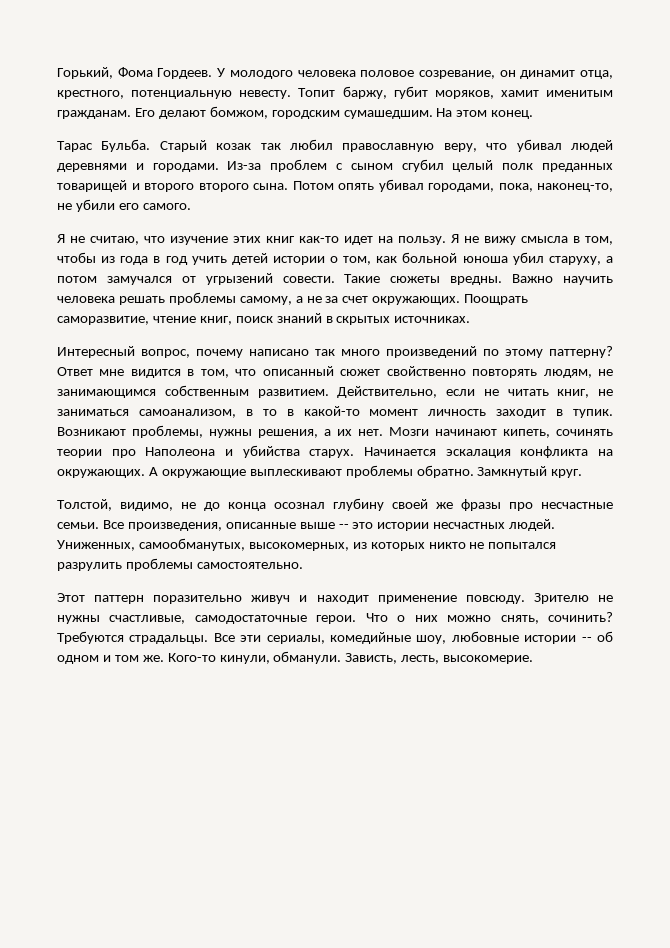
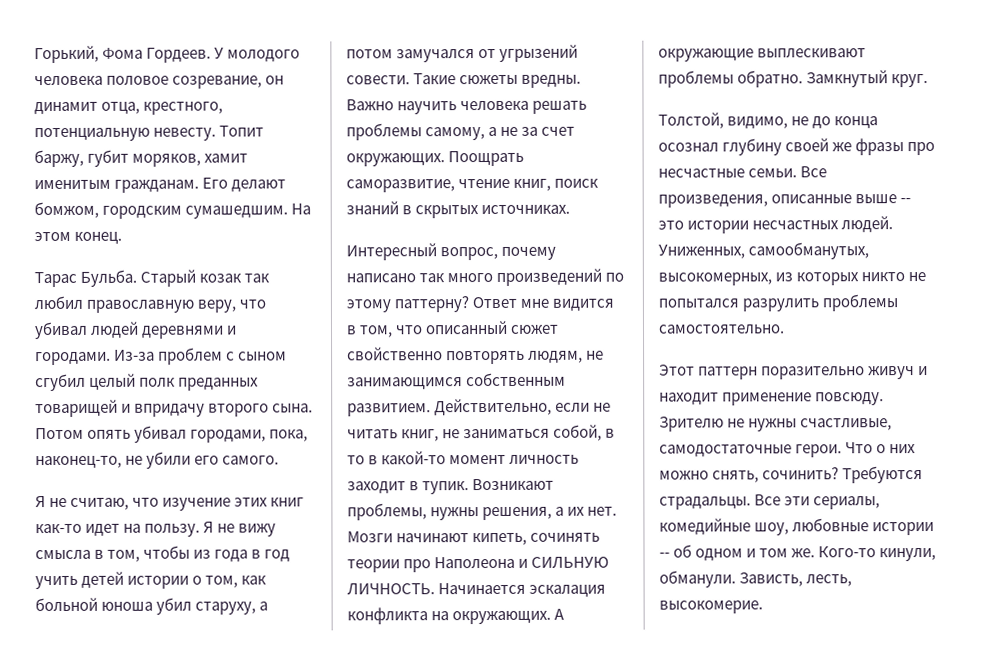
[144,183,194,192] второго -> [134,403,206,417] впридачу
[138,409,236,418] самоанализом, -> [553,424,603,441] собой,
[242,445,355,458] убийства старух. -> [531,556,610,568] [347,583,435,595] СИЛЬНУЮ ЛИЧНОСТЬ.

